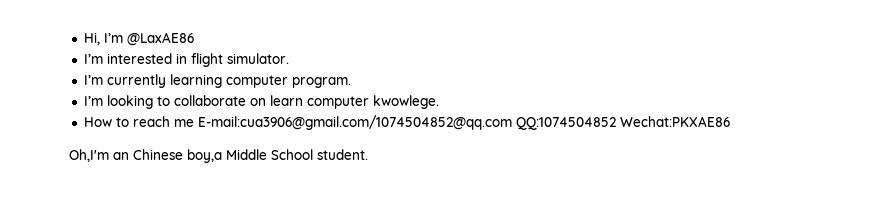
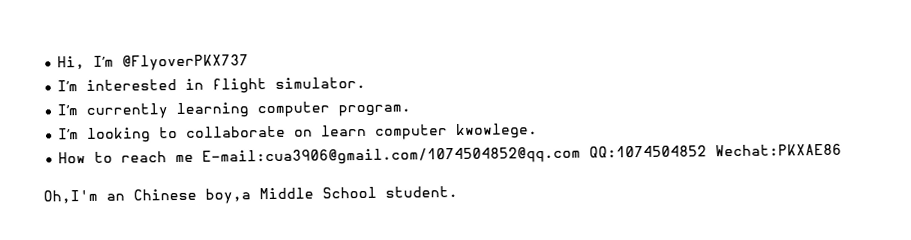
[126,32,194,46] @LaxAE86 -> [122,54,250,71] @FlyoverPKX737

